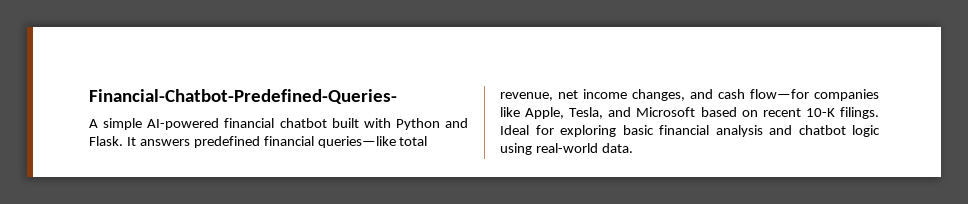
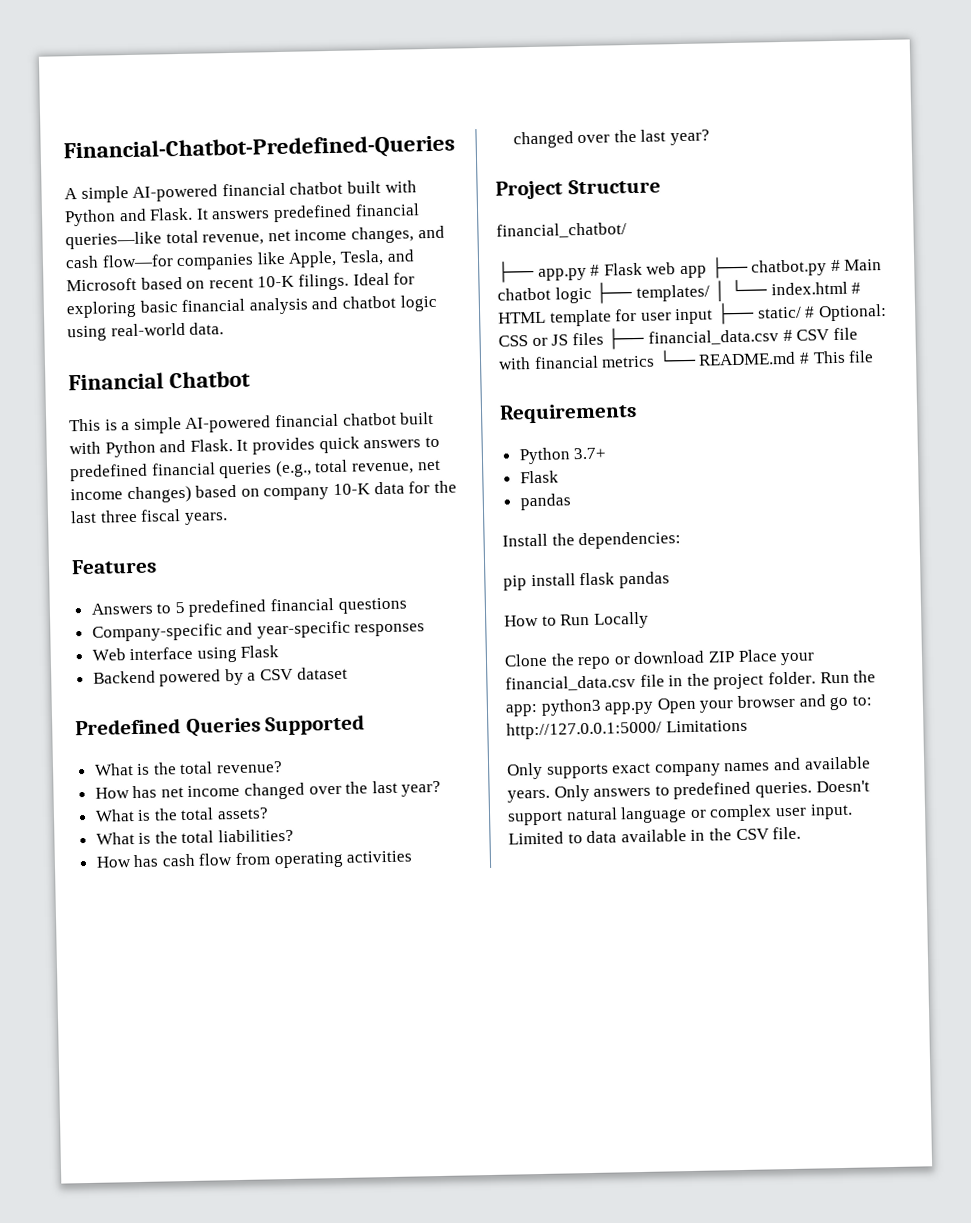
[89,89,397,104] Financial-Chatbot-Predefined-Queries- -> [63,134,455,164] Financial-Chatbot-Predefined-Queries
(633, 148) none -> [68,370,252,391] [69,411,435,434] [69,436,440,458] [70,459,441,482] [70,480,457,504] [70,509,228,525] [71,558,157,575] [90,597,408,617] [91,620,426,642] [91,645,280,663] [92,666,348,687] [75,714,366,737] [93,761,284,776] [94,780,442,800] [94,807,270,822] [95,828,295,845] [95,850,413,869] [512,129,711,149] [495,178,661,200] [496,222,627,239] [497,256,883,283] [497,279,862,304] [498,302,887,327] [498,327,858,350] [498,349,875,370] [499,402,637,424] [518,447,607,465] [519,470,559,484] [519,493,571,511] [502,531,682,550] [503,571,670,591] [504,611,649,629] [504,649,816,670] [505,670,877,692] [505,694,872,717] [506,719,748,740] [507,756,871,780] [507,780,870,803] [507,803,853,826] [508,826,802,845] // Financial Chatbot // This is a simple AI-powered financial chatbot built with Python and Flask. It provides quick answers to predefined financial queries (e.g., total revenue, net income changes) based on company 10-K data for the last three fiscal years. // Features // Answers to 5 predefined financial questions // Company-specific and year-specific responses // Web interface using Flask // Backend powered by a CSV dataset // Predefined Queries Supported // What is the total revenue? // How has net income changed over the last year? // What is the total assets? // What is the total liabilities? // How has cash flow from operating activities changed over the last year? // Project Structure // financial_chatbot/ // ├── app.py # Flask web app ├── chatbot.py # Main chatbot logic ├── templates/ │ └── index.html # HTML template for user input ├── static/ # Optional: CSS or JS files ├── financial_data.csv # CSV file with financial metrics └── README.md # This file // Requirements // Python 3.7+ // Flask // pandas // Install the dependencies: // pip install flask pandas // How to Run Locally // Clone the repo or download ZIP Place your financial_data.csv file in the project folder. Run the app: python3 app.py Open your browser and go to: http://127.0.0.1:5000/ Limitations // Only supports exact company names and available years. Only answers to predefined queries. Doesn't support natural language or complex user input. Limited to data available in the CSV file.

